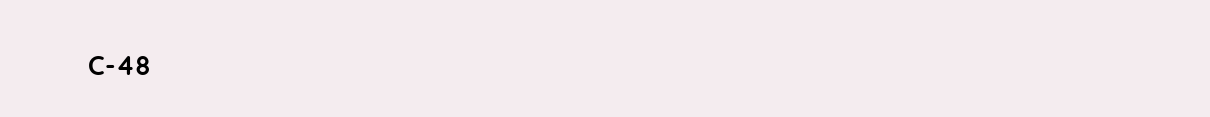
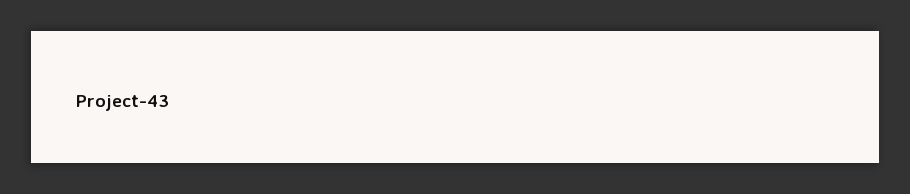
[88,56,151,75] C-48 -> [76,95,169,111] Project-43

